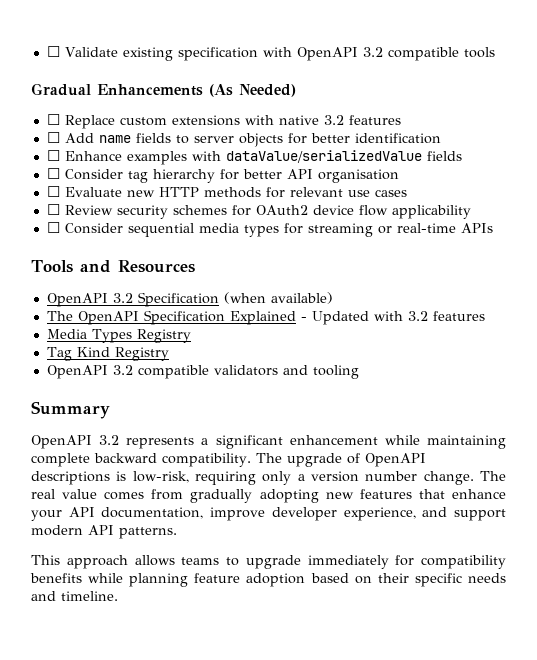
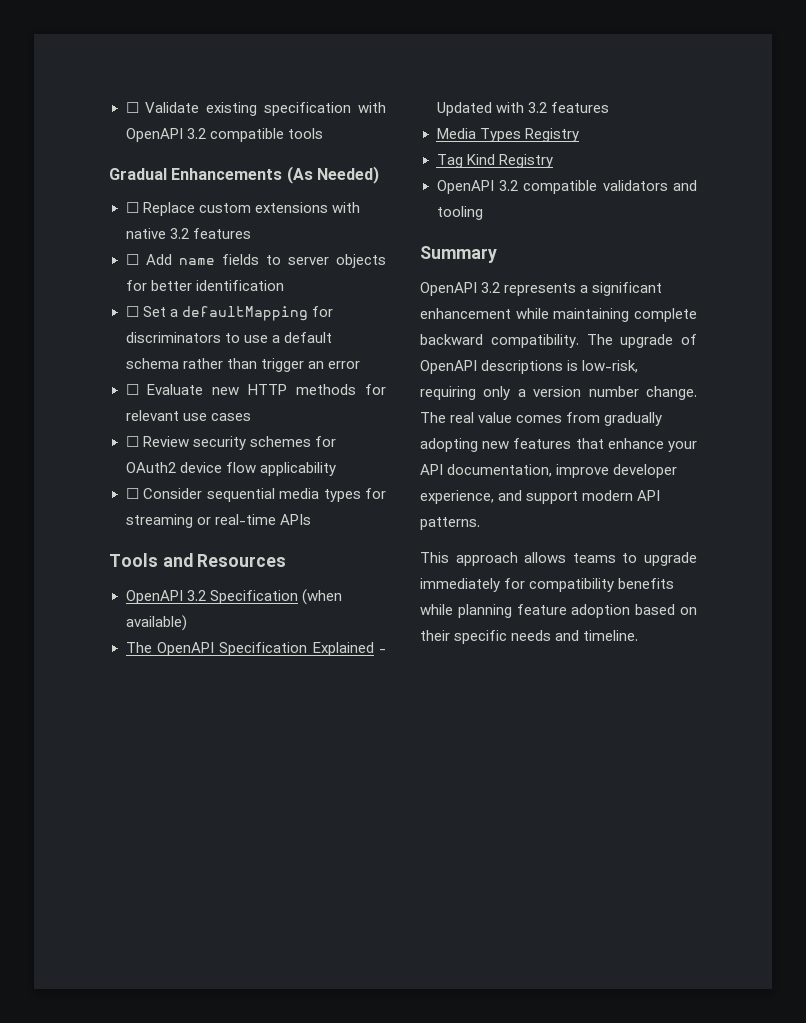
[64,150,462,165] [46,168,399,183] Enhance examples with dataValue/serializedValue fields // ☐ Consider tag hierarchy for better API organisation -> [142,306,333,321] [125,332,332,343] [125,358,360,372] Set a defaultMapping for discriminators to use a default schema rather than trigger an error

